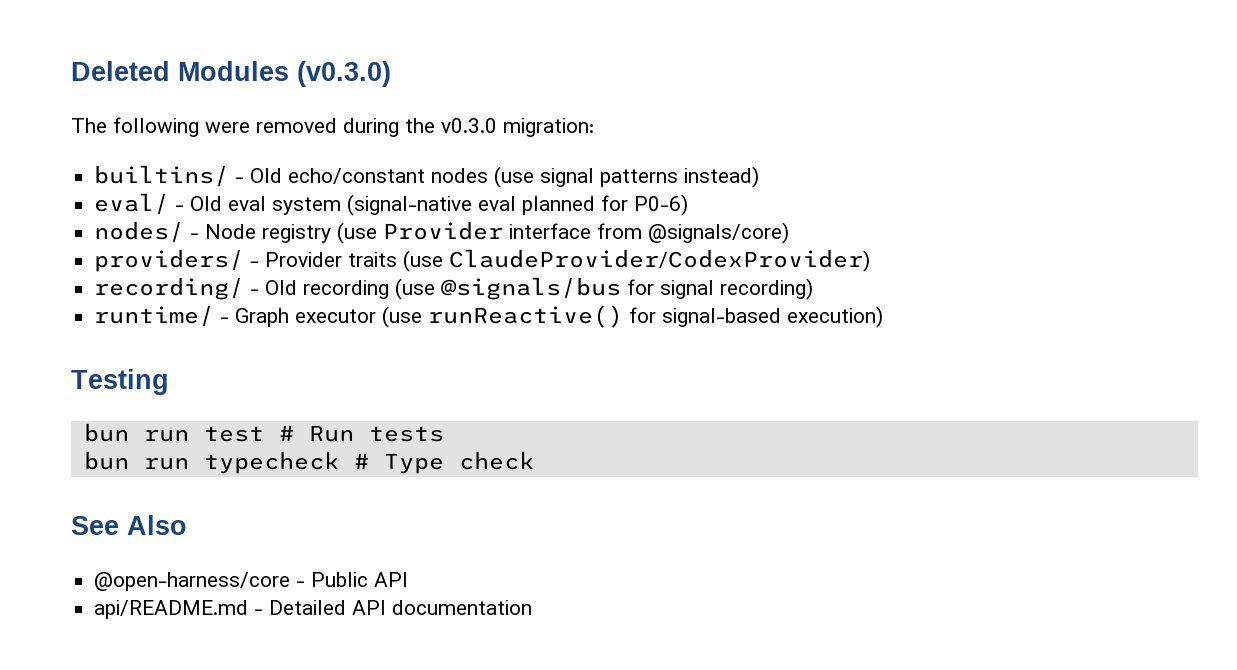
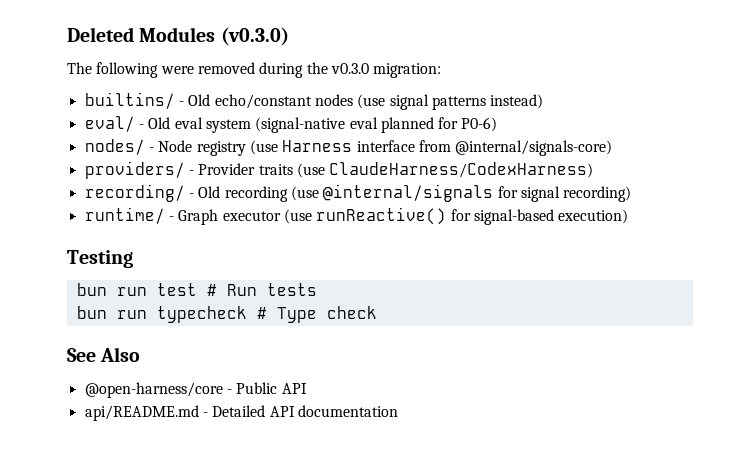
[383,221,504,240] Provider -> [282,140,353,152] Harness
[648,222,790,244] @signals/core) -> [455,140,613,156] @internal/signals-core)
[449,249,871,272] ClaudeProvider/CodexProvider) -> [329,162,594,178] ClaudeHarness/CodexHarness)
[441,277,622,300] @signals/bus -> [323,184,494,202] @internal/signals

